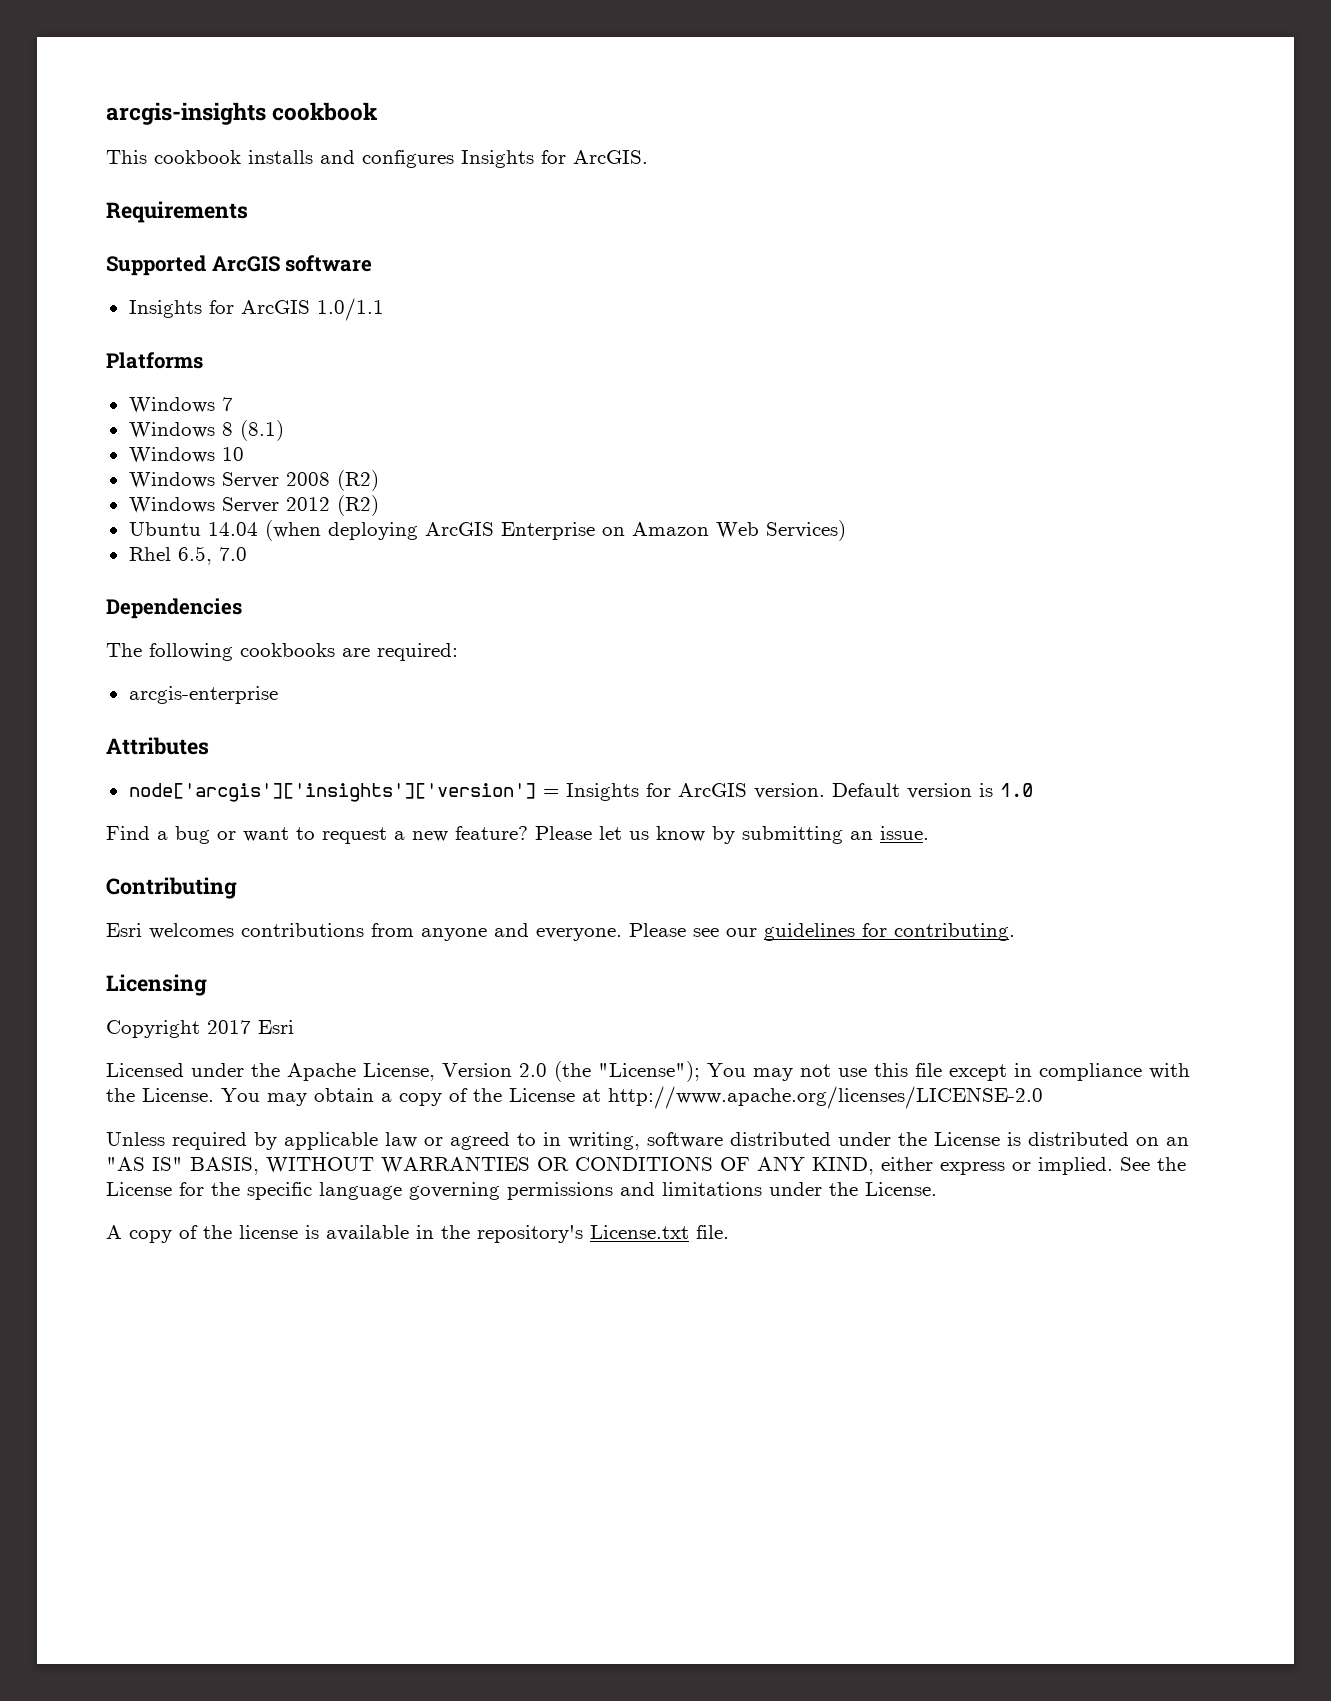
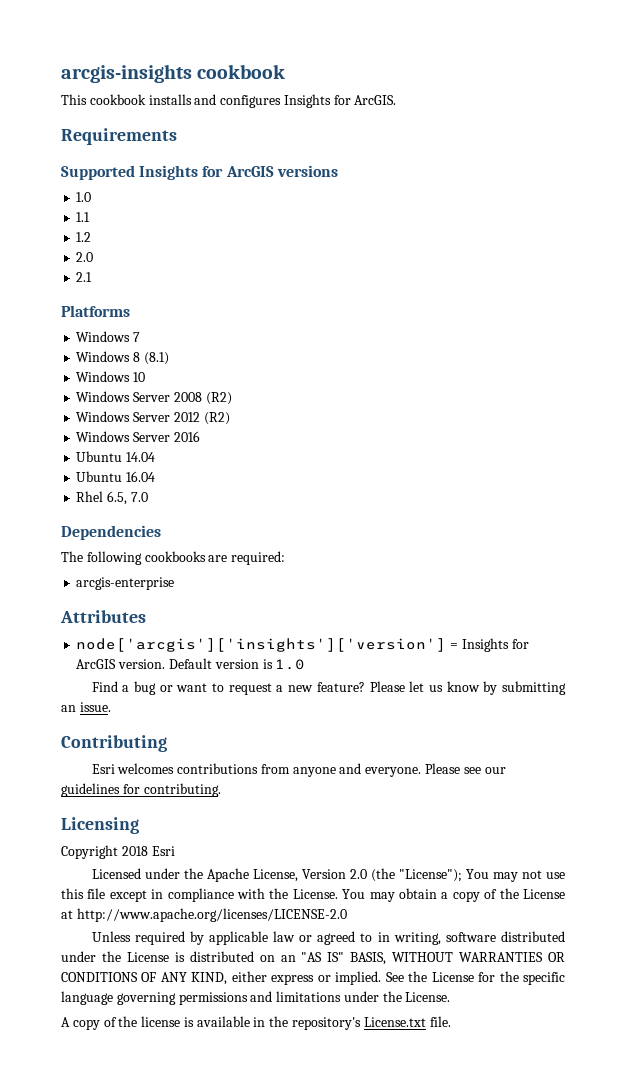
[211,255,373,272] [128,298,384,321] ArcGIS software // Insights for ArcGIS 1.0/1.1 -> [139,165,338,180] [76,192,92,202] [76,212,91,222] [76,232,92,242] [76,252,94,262] [76,272,93,282] Insights for ArcGIS versions // 1.0 // 1.1 // 1.2 // 2.0 // 2.1
(379, 505) none -> [76,431,200,442] // Windows Server 2016
[264,520,846,541] (when deploying ArcGIS Enterprise on Amazon Web Services) -> [76,471,156,482] // Ubuntu 16.04
[207,1020,251,1034] 2017 -> [121,846,148,856] 2018

